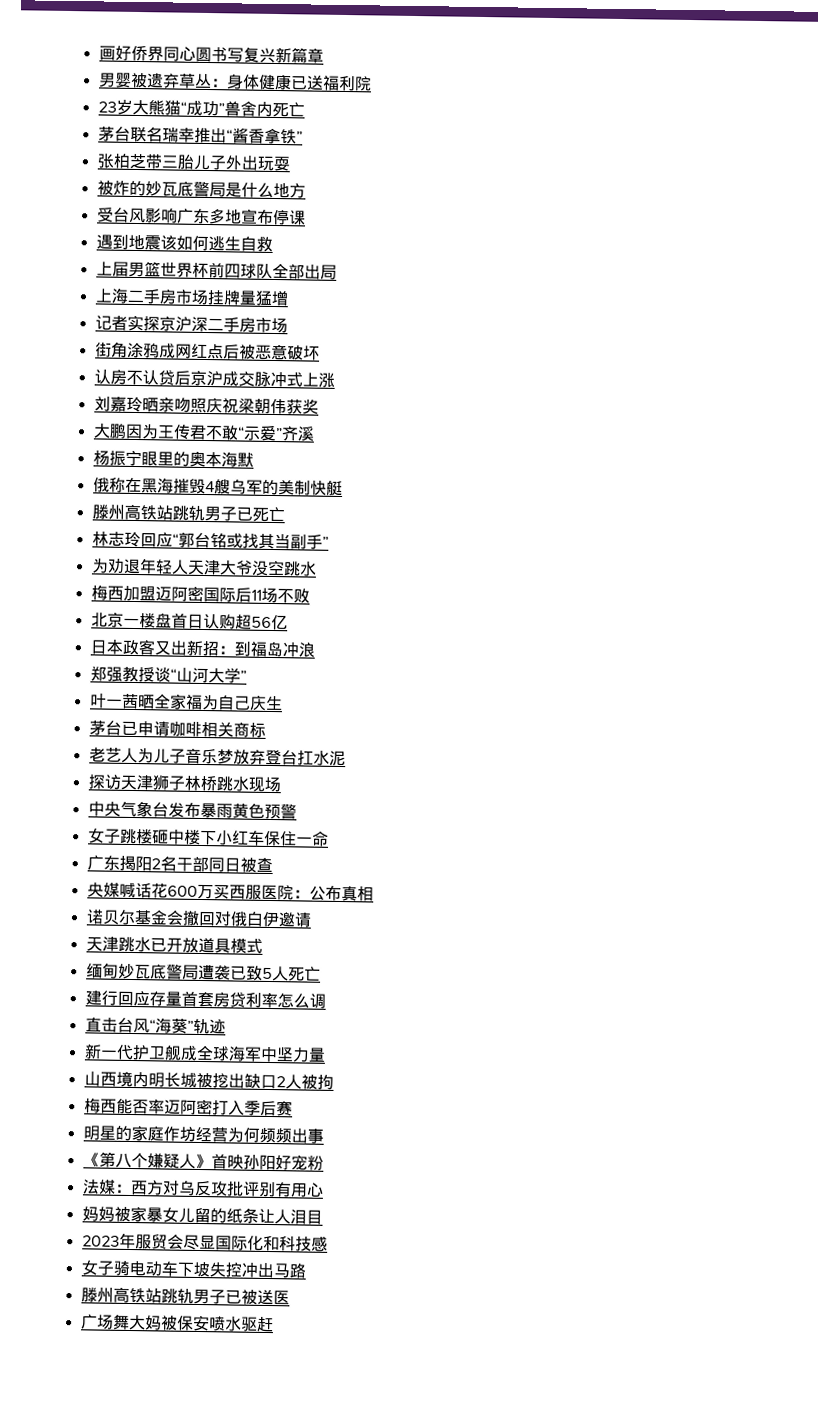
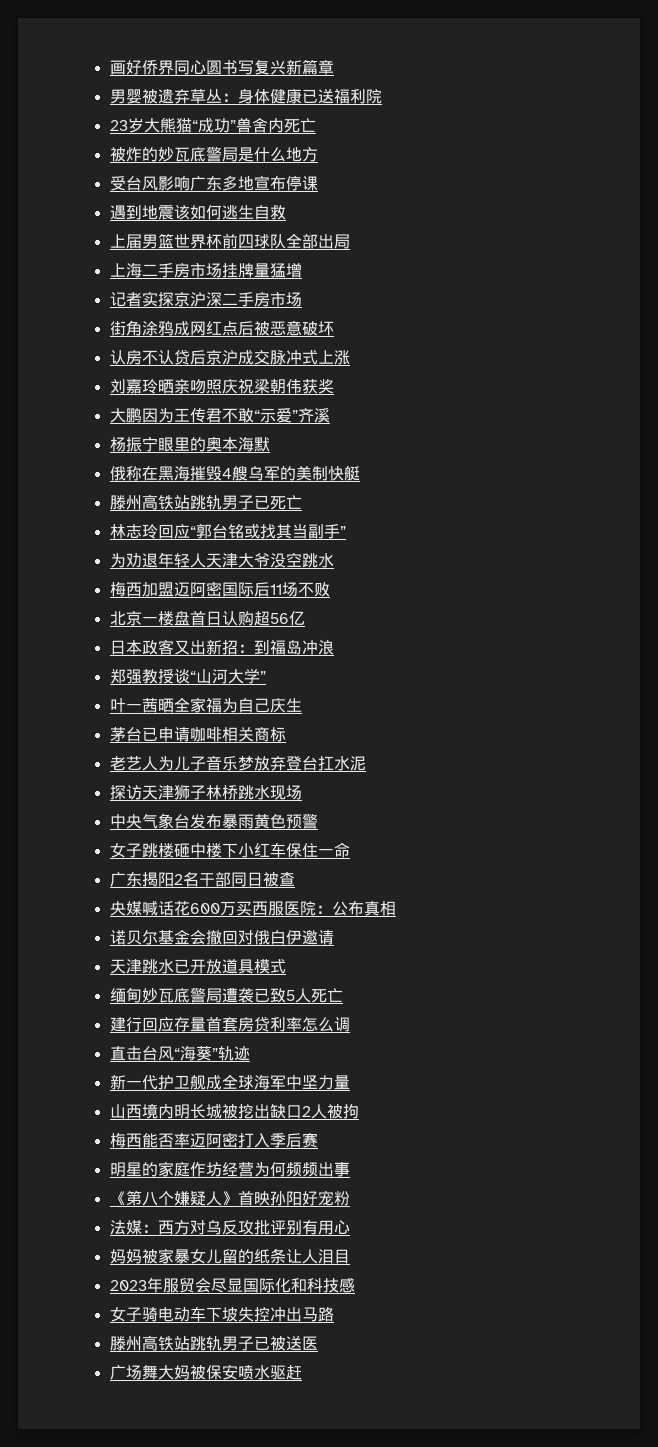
[97,126,303,145] [96,153,291,172] // 茅台联名瑞幸推出“酱香拿铁” // 张柏芝带三胎儿子外出玩耍 -> (316, 125) none

